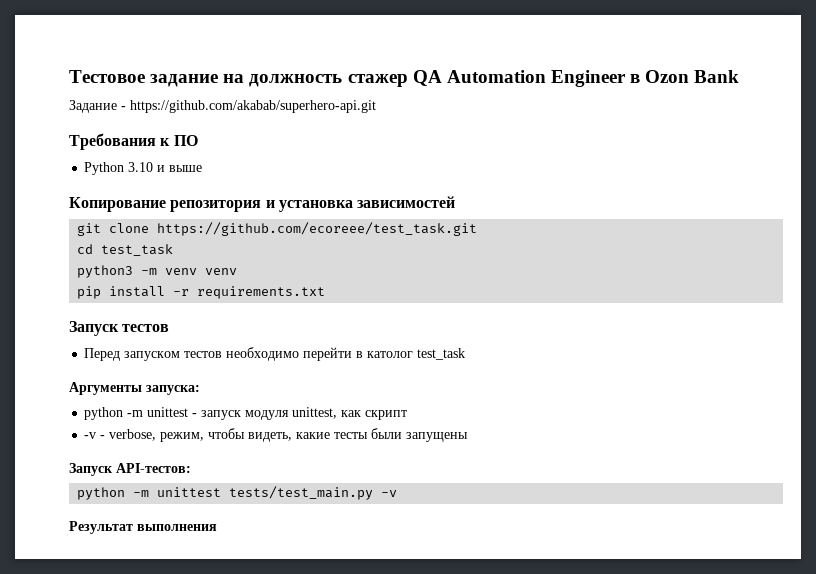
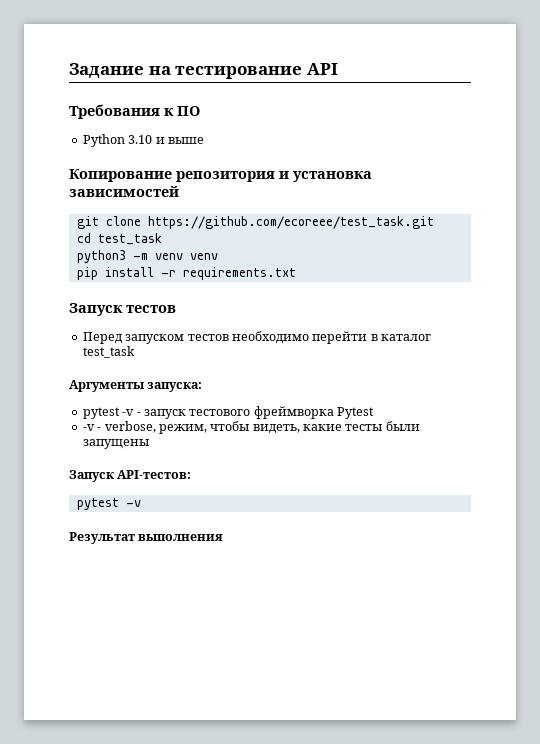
[69,70,740,87] [69,100,376,113] Тестовое задание на должность стажер QA Automation Engineer в Ozon Bank // Задание - https://github.com/akabab/superhero-api.git -> [69,63,338,79] Задание на тестирование API
[367,351,414,358] католог -> [381,334,431,341] каталог
[84,407,408,420] python -m unittest - запуск модуля unittest, как скрипт -> [82,406,374,419] pytest -v - запуск тестового фреймворка Pytest
[77,486,374,500] python -m unittest tests/test_main.py -> [76,498,119,510] pytest

